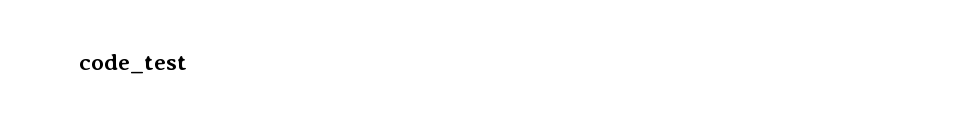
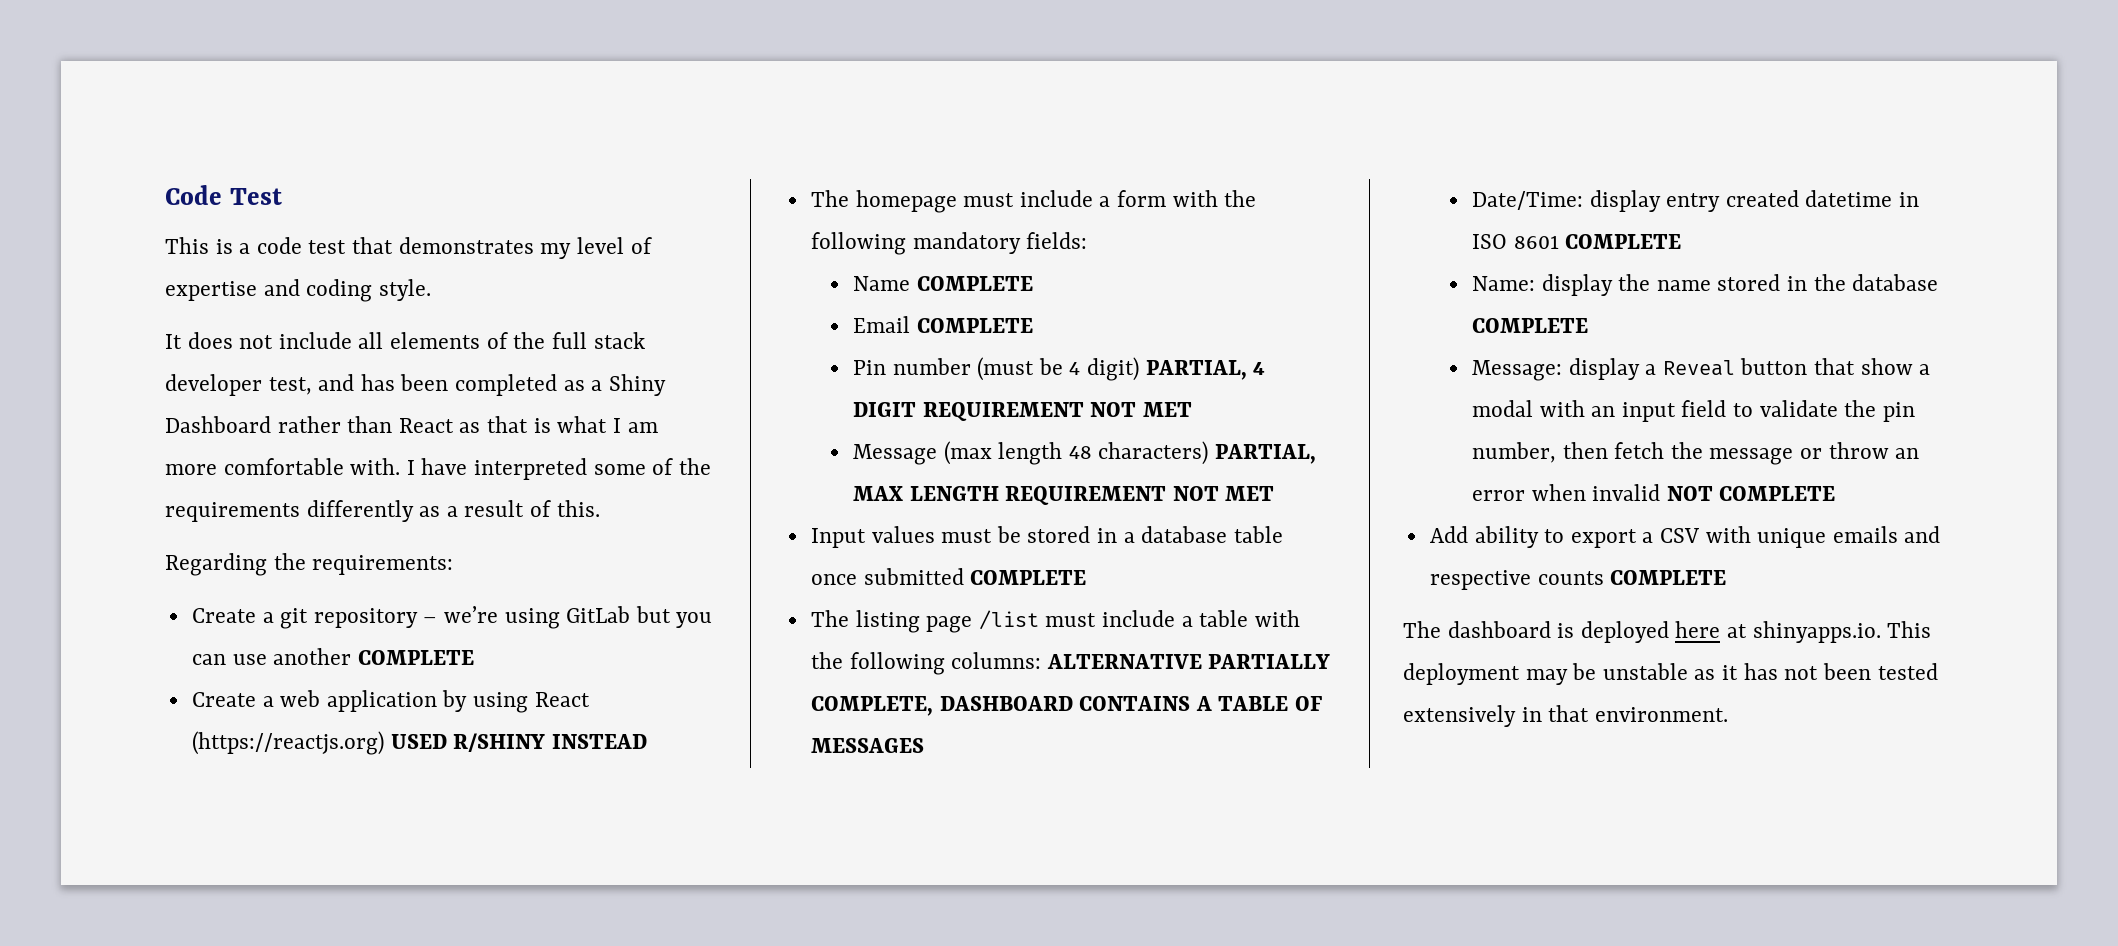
[79,54,187,74] code_test -> [165,185,282,205] [165,237,652,259] [165,279,431,302] [165,332,645,349] [165,374,666,396] [165,416,658,433] [165,458,711,480] [165,500,600,522] [165,553,454,576] [191,606,713,629] [191,648,474,665] [191,690,590,713] [191,731,647,755] [810,190,1257,213] [810,232,1088,255] [852,276,1033,291] [852,316,1033,333] [852,357,1266,381] [852,402,1192,421] [852,441,1316,465] [852,486,1275,505] [810,526,1283,548] [810,568,1087,585] [810,610,1300,633] [810,652,1331,675] [810,696,1323,716] [810,738,924,753] [1471,190,1919,212] [1471,234,1682,249] [1471,274,1939,296] [1471,318,1588,333] [1471,358,1931,381] [1471,400,1915,422] [1471,442,1920,465] [1471,484,1836,501] [1429,526,1941,548] [1429,570,1727,590] [1403,621,1932,643] [1403,663,1938,685] [1403,705,1728,727] Code Test // This is a code test that demonstrates my level of expertise and coding style. // It does not include all elements of the full stack developer test, and has been completed as a Shiny Dashboard rather than React as that is what I am more comfortable with. I have interpreted some of the requirements differently as a result of this. // Regarding the requirements: // Create a git repository – we’re using GitLab but you can use another COMPLETE // Create a web application by using React (https://reactjs.org) USED R/SHINY INSTEAD // The homepage must include a form with the following mandatory fields: // Name COMPLETE // Email COMPLETE // Pin number (must be 4 digit) PARTIAL, 4 DIGIT REQUIREMENT NOT MET // Message (max length 48 characters) PARTIAL, MAX LENGTH REQUIREMENT NOT MET // Input values must be stored in a database table once submitted COMPLETE // The listing page /list must include a table with the following columns: ALTERNATIVE PARTIALLY COMPLETE, DASHBOARD CONTAINS A TABLE OF MESSAGES // Date/Time: display entry created datetime in ISO 8601 COMPLETE // Name: display the name stored in the database COMPLETE // Message: display a Reveal button that show a modal with an input field to validate the pin number, then fetch the message or throw an error when invalid NOT COMPLETE // Add ability to export a CSV with unique emails and respective counts COMPLETE // The dashboard is deployed here at shinyapps.io. This deployment may be unstable as it has not been tested extensively in that environment.

